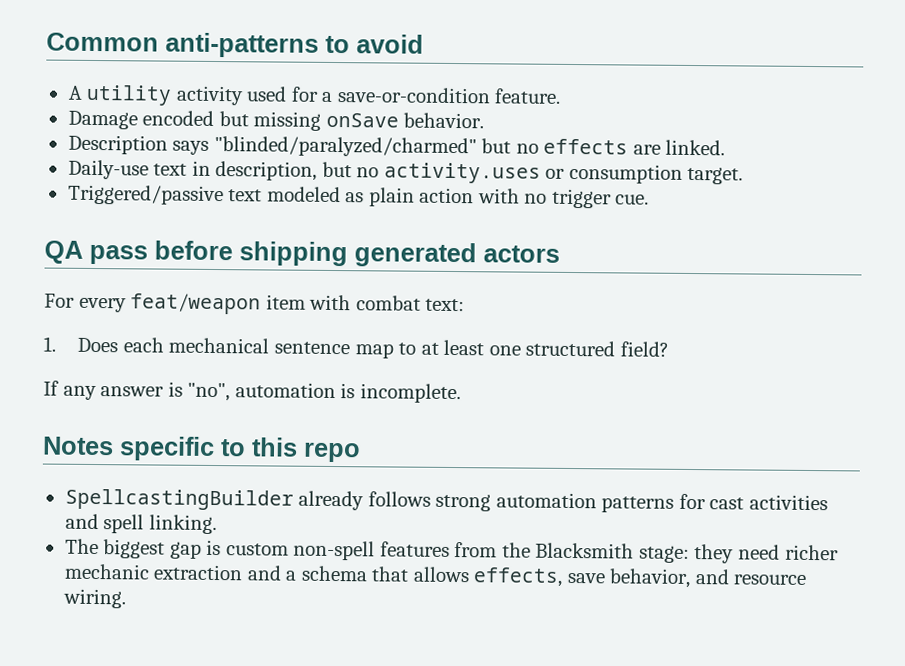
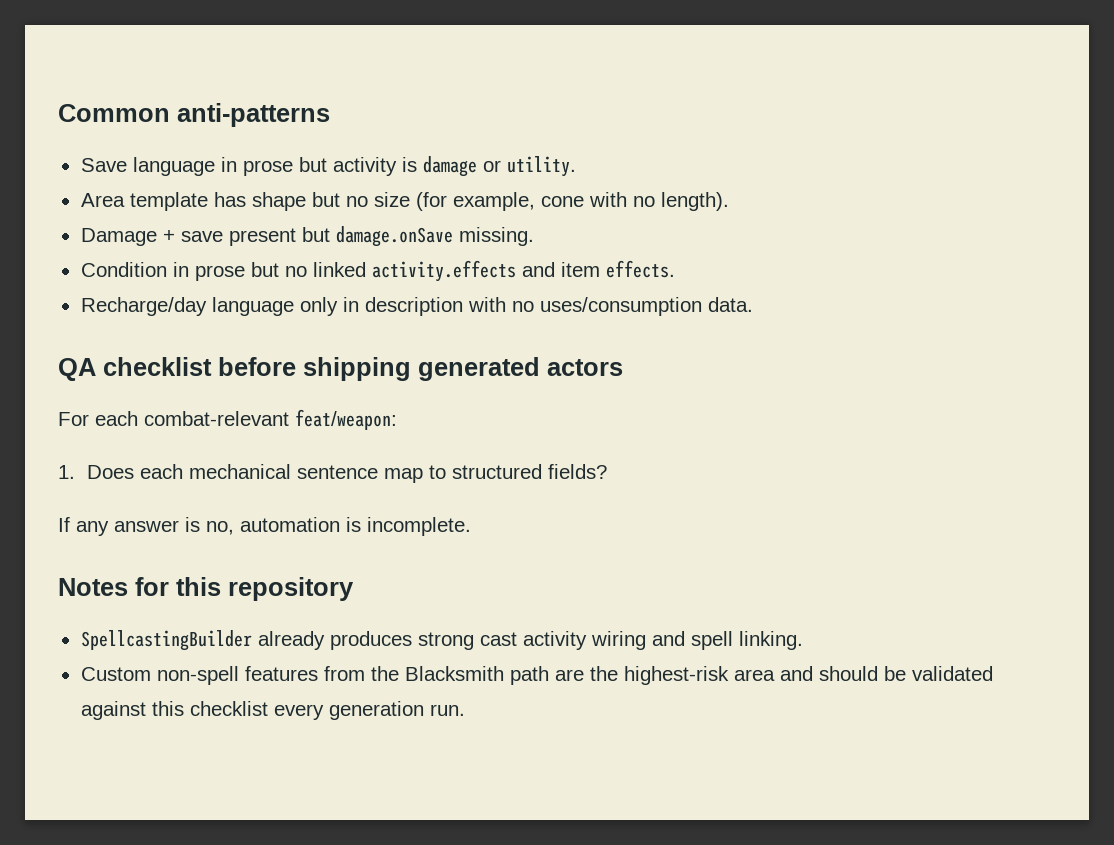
[325,34,424,54] [67,84,562,106] [67,110,485,131] [67,134,726,158] [67,159,744,185] [67,184,650,209] to avoid // A utility activity used for a save-or-condition feature. // Damage encoded but missing onSave behavior. // Description says "blinded/paralyzed/charmed" but no effects are linked. // Daily-use text in description, but no activity.uses or consumption target. // Triggered/passive text modeled as plain action with no trigger cue. -> [80,156,576,177] [80,192,729,211] [80,226,534,247] [80,260,675,282] [80,297,753,316] // Save language in prose but activity is damage or utility. // Area template has shape but no size (for example, cone with no length). // Damage + save present but damage.onSave missing. // Condition in prose but no linked activity.effects and item effects. // Recharge/day language only in description with no uses/consumption data.
[89,244,148,265] pass -> [103,357,212,376] checklist
[78,293,466,315] every feat/weapon item with combat text: -> [95,409,397,430] each combat-relevant feat/weapon:
[420,339,669,357] at least one structured field? -> [452,464,608,479] structured fields?
[187,382,231,402] "no", -> [206,521,234,535] no,
[119,436,361,463] [64,488,828,513] [64,513,217,535] [64,538,289,559] specific to this repo // SpellcastingBuilder already follows strong automation patterns for cast activities and spell linking. // The biggest gap is custom -> [135,577,354,601] [80,630,803,651] [80,667,151,681] for this repository // SpellcastingBuilder already produces strong cast activity wiring and spell linking. // Custom
[638,544,839,564] [63,563,807,589] [62,588,126,609] stage: they need richer mechanic extraction and a schema that allows effects, save behavior, and resource wiring. -> [509,666,993,685] [80,701,465,720] path are the highest-risk area and should be validated against this checklist every generation run.

